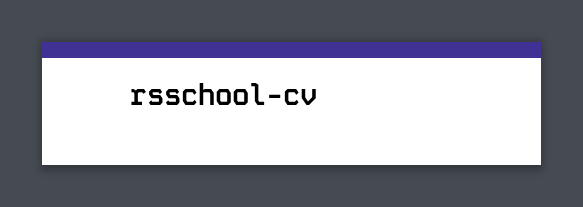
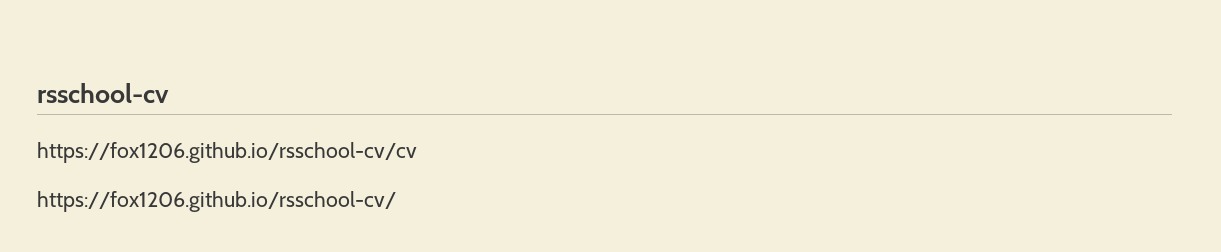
(317, 94) none -> [37,142,417,163] [37,191,396,212] // https://fox1206.github.io/rsschool-cv/cv // https://fox1206.github.io/rsschool-cv/

